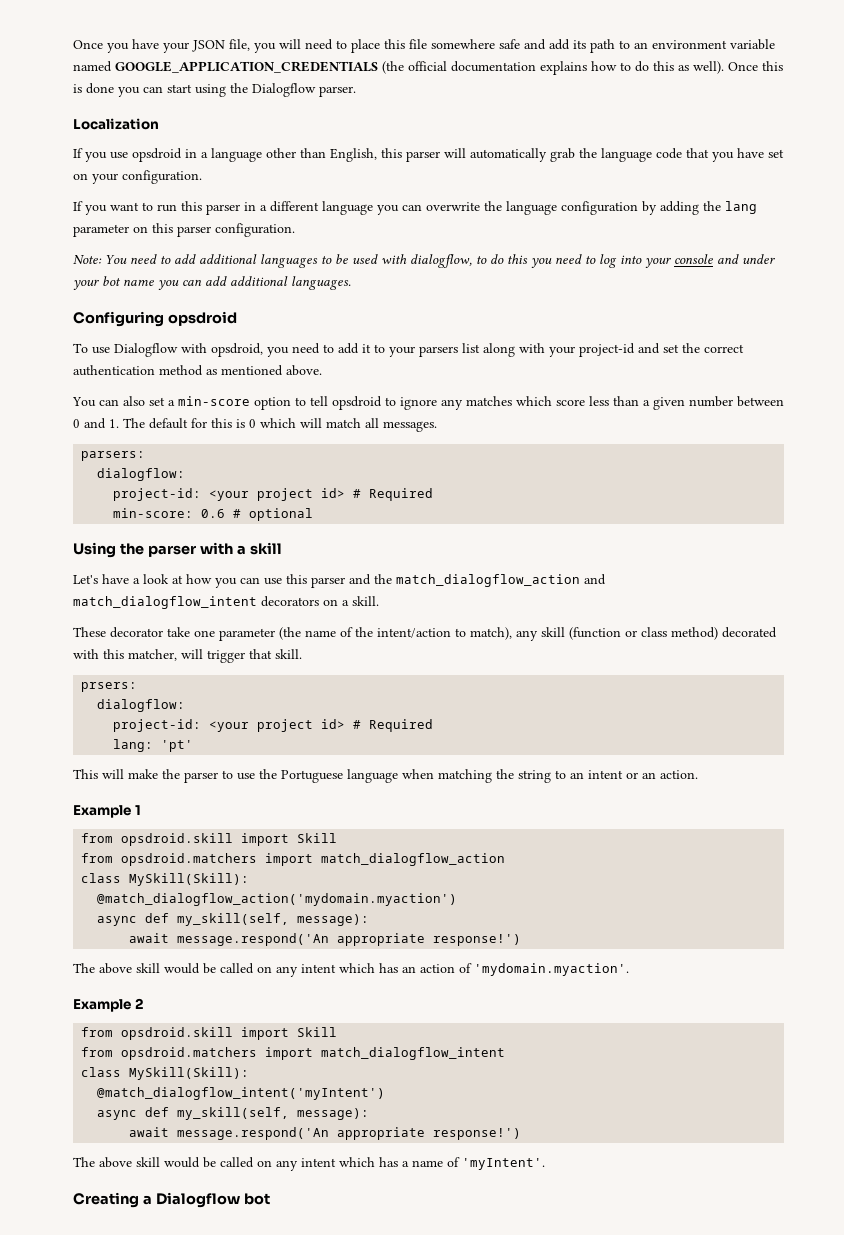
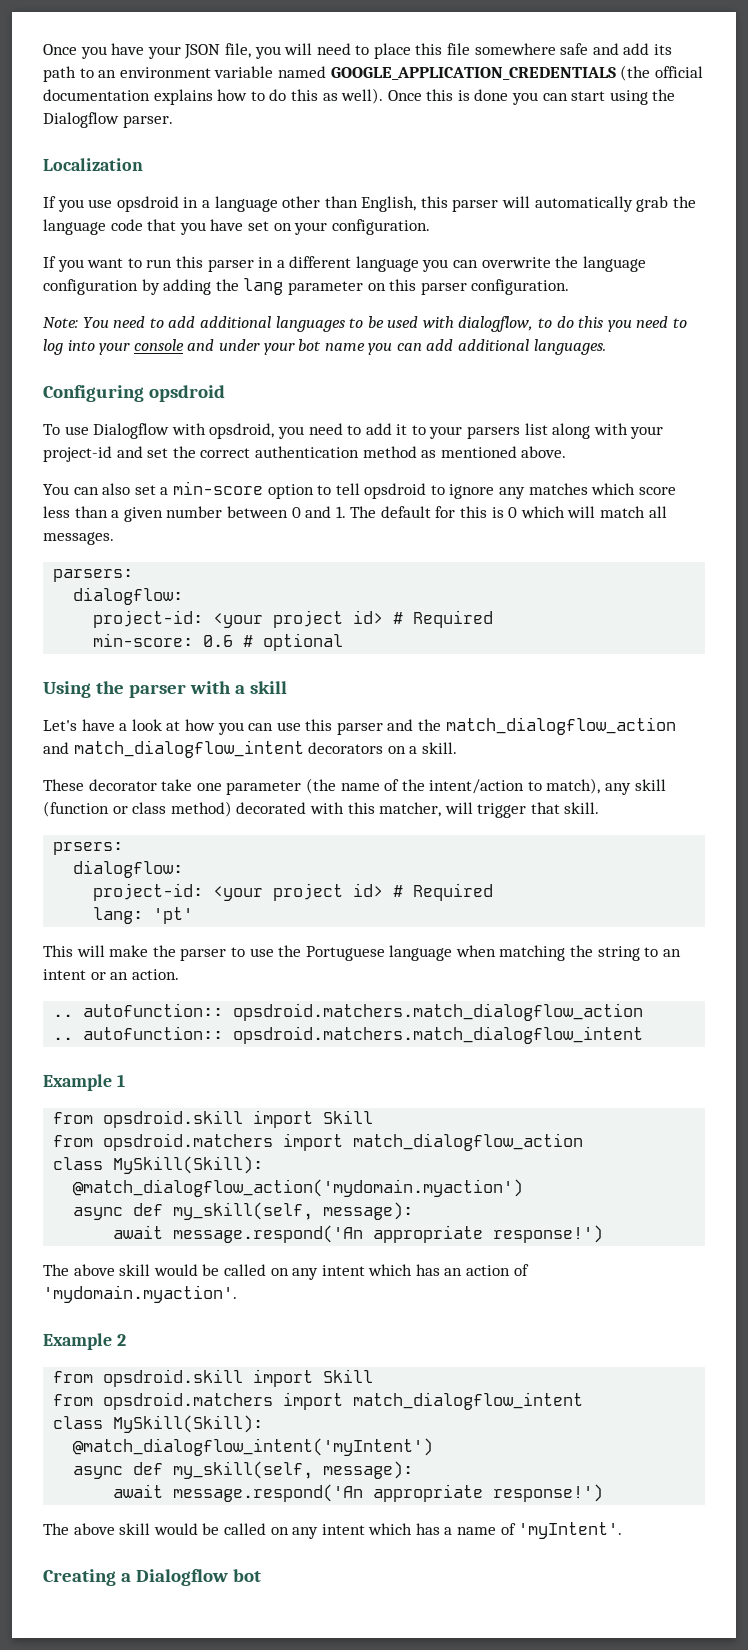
(698, 774) none -> [53,1003,644,1021] [53,1026,644,1044] // .. autofunction:: opsdroid.matchers.match_dialogflow_action // .. autofunction:: opsdroid.matchers.match_dialogflow_intent

